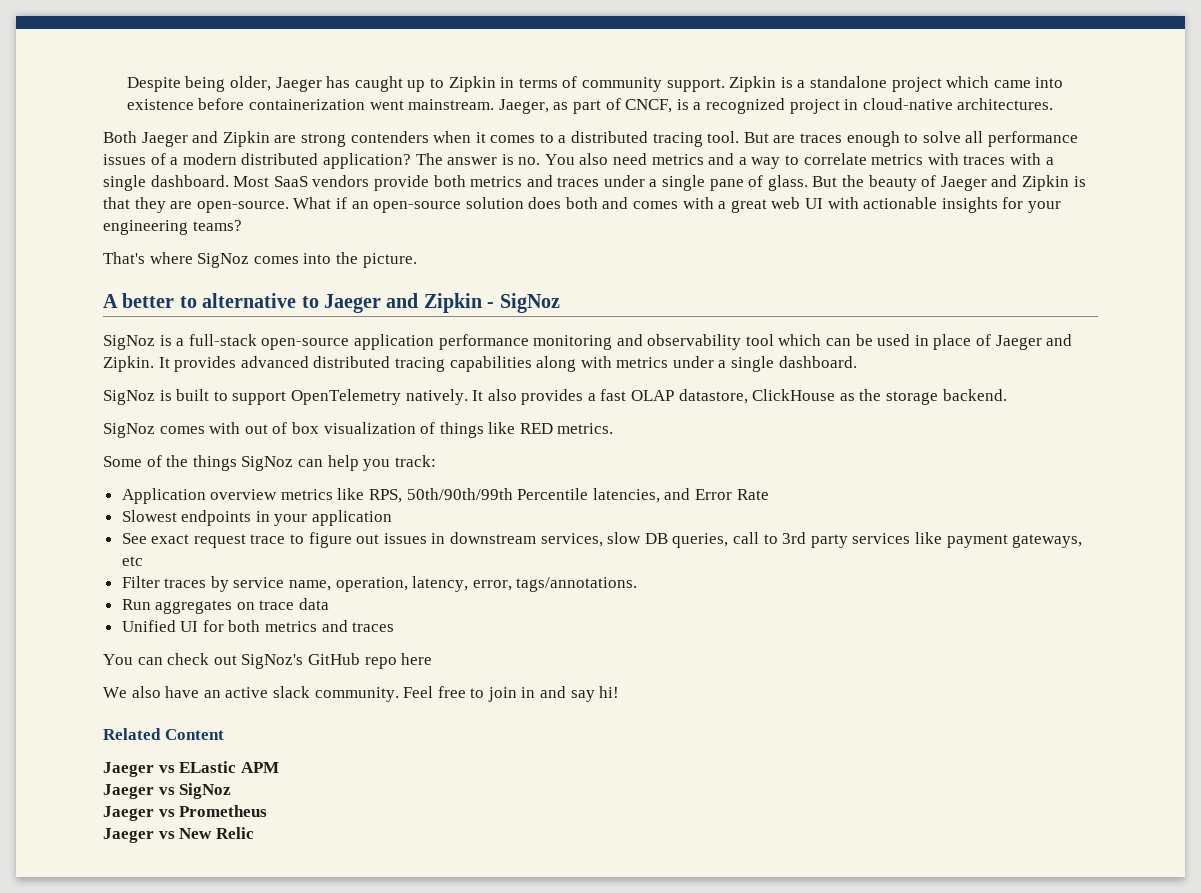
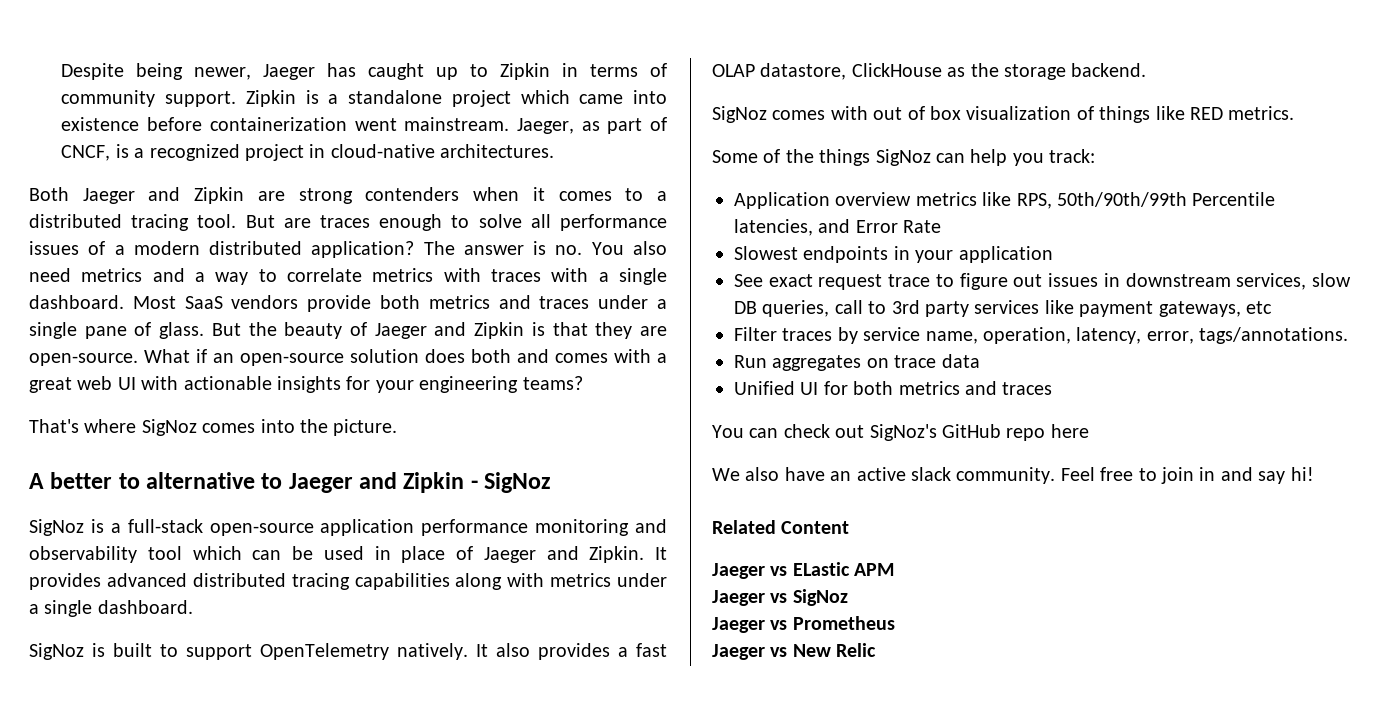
[230,76,272,91] older, -> [194,67,252,80] newer,

